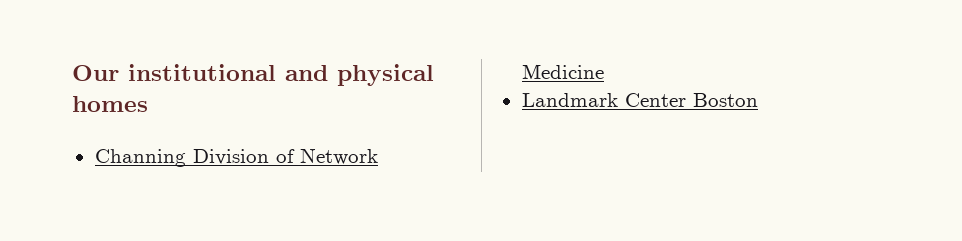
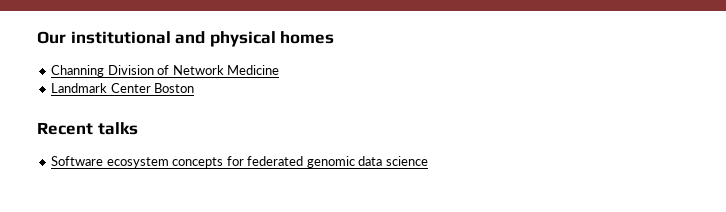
(758, 100) none -> [37,122,138,135] [51,156,428,168] // Recent talks // Software ecosystem concepts for federated genomic data science

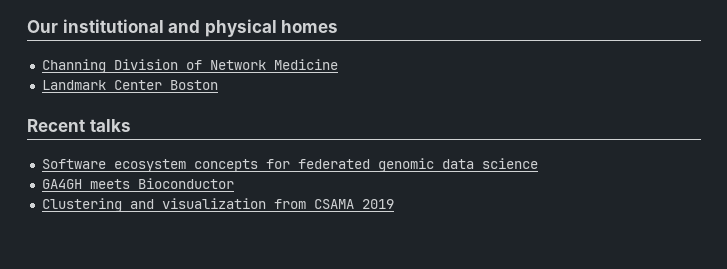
(428, 161) none -> [41,178,234,189] [41,198,394,212] // GA4GH meets Bioconductor // Clustering and visualization from CSAMA 2019

